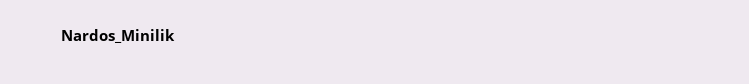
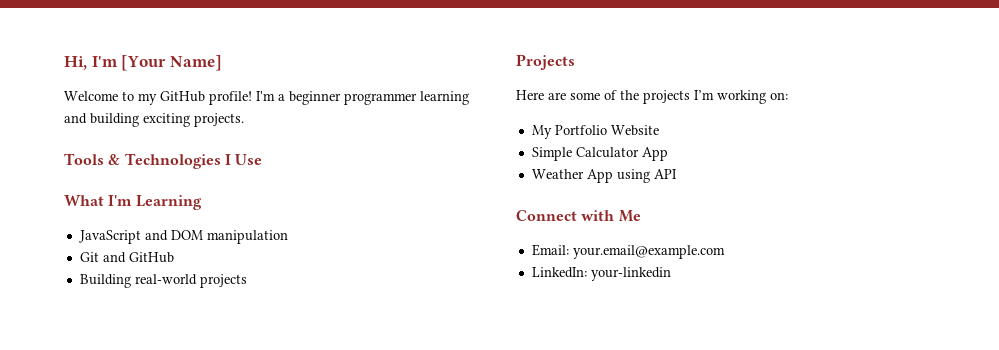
[61,29,175,43] Nardos_Minilik -> [64,55,222,71] [64,91,469,105] [64,113,244,127] [64,153,263,169] [64,195,202,210] [78,230,288,244] [79,252,174,263] [79,274,247,288] [516,54,575,70] [516,90,788,104] [531,125,659,139] [531,147,668,161] [531,169,677,183] [516,210,641,222] [531,244,725,259] [531,267,671,281] Hi, I'm [Your Name] // Welcome to my GitHub profile! I'm a beginner programmer learning and building exciting projects. // Tools & Technologies I Use // What I'm Learning // JavaScript and DOM manipulation // Git and GitHub // Building real-world projects // Projects // Here are some of the projects I’m working on: // My Portfolio Website // Simple Calculator App // Weather App using API // Connect with Me // Email: your.email@example.com // LinkedIn: your-linkedin

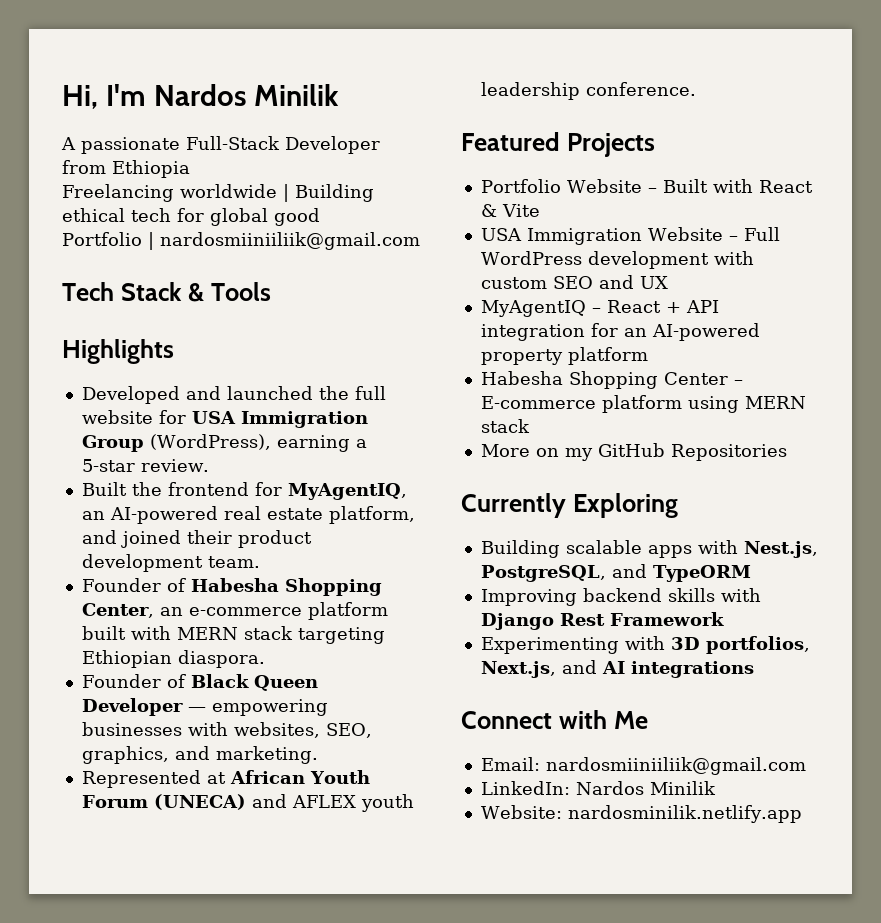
[121,55,222,71] [64,91,469,105] [64,113,244,127] [64,153,263,169] [64,195,202,210] [78,230,288,244] [79,252,174,263] [79,274,247,288] [516,54,575,70] [516,90,788,104] [531,125,659,139] [531,147,668,161] [531,169,677,183] [Your Name] // Welcome to my GitHub profile! I'm a beginner programmer learning and building exciting projects. // Tools & Technologies I Use // What I'm Learning // JavaScript and DOM manipulation // Git and GitHub // Building real-world projects // Projects // Here are some of the projects I’m working on: // My Portfolio Website // Simple Calculator App // Weather App using API -> [153,84,339,106] [61,136,380,154] [62,160,190,178] [62,184,374,202] [62,208,320,226] [62,232,420,250] [62,282,271,302] [62,339,174,364] [81,386,386,404] [81,410,368,428] [81,434,367,452] [81,459,209,472] [81,482,407,500] [81,506,415,524] [81,530,312,548] [81,554,260,572] [81,578,382,596] [81,602,388,620] [81,626,385,644] [81,650,265,668] [81,674,318,691] [81,698,328,716] [81,722,372,738] [81,746,318,764] [81,770,370,788] [81,794,414,812] [480,82,696,100] [461,132,655,157] [480,179,813,193] [480,204,540,217] [480,227,780,245] [480,251,754,269] [480,275,668,289] [480,300,719,317] [480,323,760,341] [480,347,648,365] [480,371,743,389] [480,395,806,413] [480,419,530,433] [480,443,787,461] [461,493,678,518] [480,540,818,558] [480,564,751,582] [480,588,761,606] [480,612,724,630] [480,636,810,654] [480,660,754,678] Nardos Minilik // A passionate Full-Stack Developer from Ethiopia // Freelancing worldwide | Building ethical tech for global good // Portfolio | nardosmiiniiliik@gmail.com // Tech Stack & Tools // Highlights // Developed and launched the full website for USA Immigration Group (WordPress), earning a 5-star review. // Built the frontend for MyAgentIQ, an AI-powered real estate platform, and joined their product development team. // Founder of Habesha Shopping Center, an e-commerce platform built with MERN stack targeting Ethiopian diaspora. // Founder of Black Queen Developer — empowering businesses with websites, SEO, graphics, and marketing. // Represented at African Youth Forum (UNECA) and AFLEX youth leadership conference. // Featured Projects // Portfolio Website – Built with React & Vite // USA Immigration Website – Full WordPress development with custom SEO and UX // MyAgentIQ – React + API integration for an AI-powered property platform // Habesha Shopping Center – E-commerce platform using MERN stack // More on my GitHub Repositories // Currently Exploring // Building scalable apps with Nest.js, PostgreSQL, and TypeORM // Improving backend skills with Django Rest Framework // Experimenting with 3D portfolios, Next.js, and AI integrations
[572,245,725,259] your.email@example.com -> [545,757,806,775] nardosmiiniiliik@gmail.com
[590,267,671,281] your-linkedin -> [575,781,716,795] [480,805,802,823] Nardos Minilik // Website: nardosminilik.netlify.app

